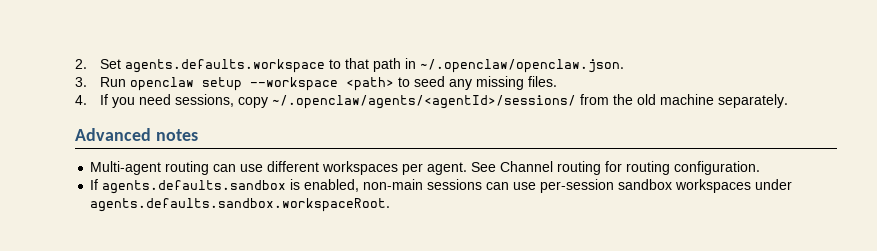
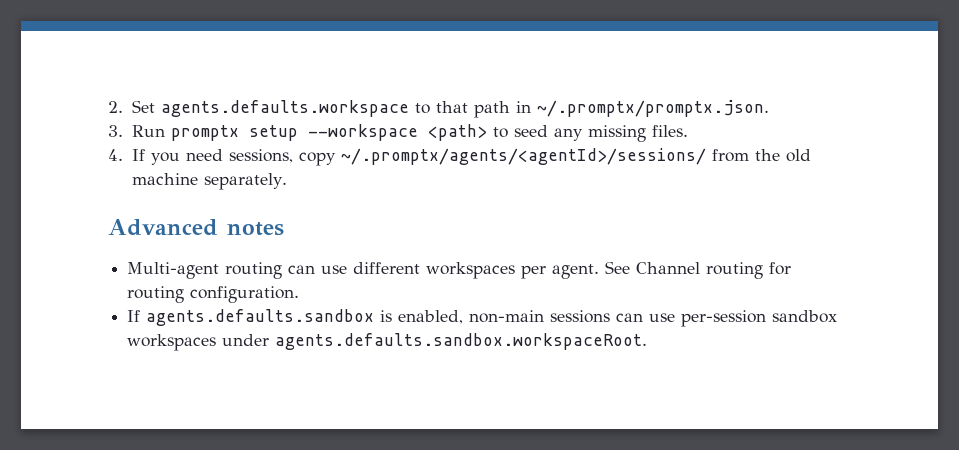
[419,59,624,73] ~/.openclaw/openclaw.json. -> [537,100,770,117] ~/.promptx/promptx.json.
[129,77,194,91] openclaw -> [171,125,240,141] promptx
[271,95,576,109] ~/.openclaw/agents/<agentId>/sessions/ -> [341,148,707,165] ~/.promptx/agents/<agentId>/sessions/

